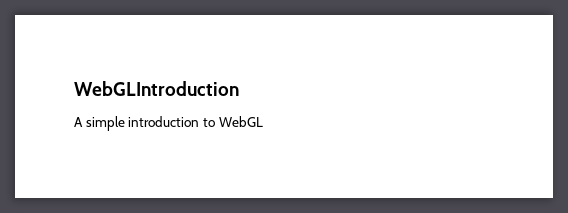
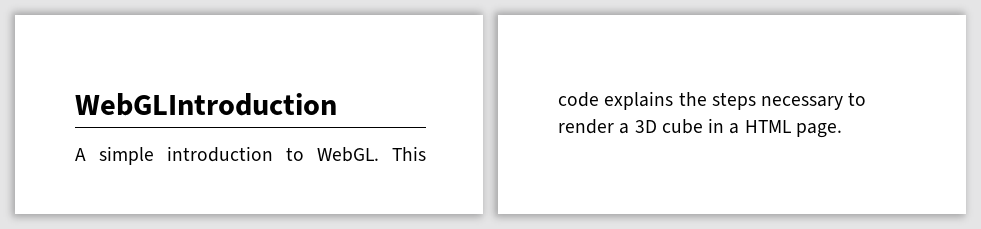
[218,116,263,127] WebGL -> [317,146,426,162] [558,91,867,110] [558,118,842,138] WebGL. This code explains the steps necessary to render a 3D cube in a HTML page.

